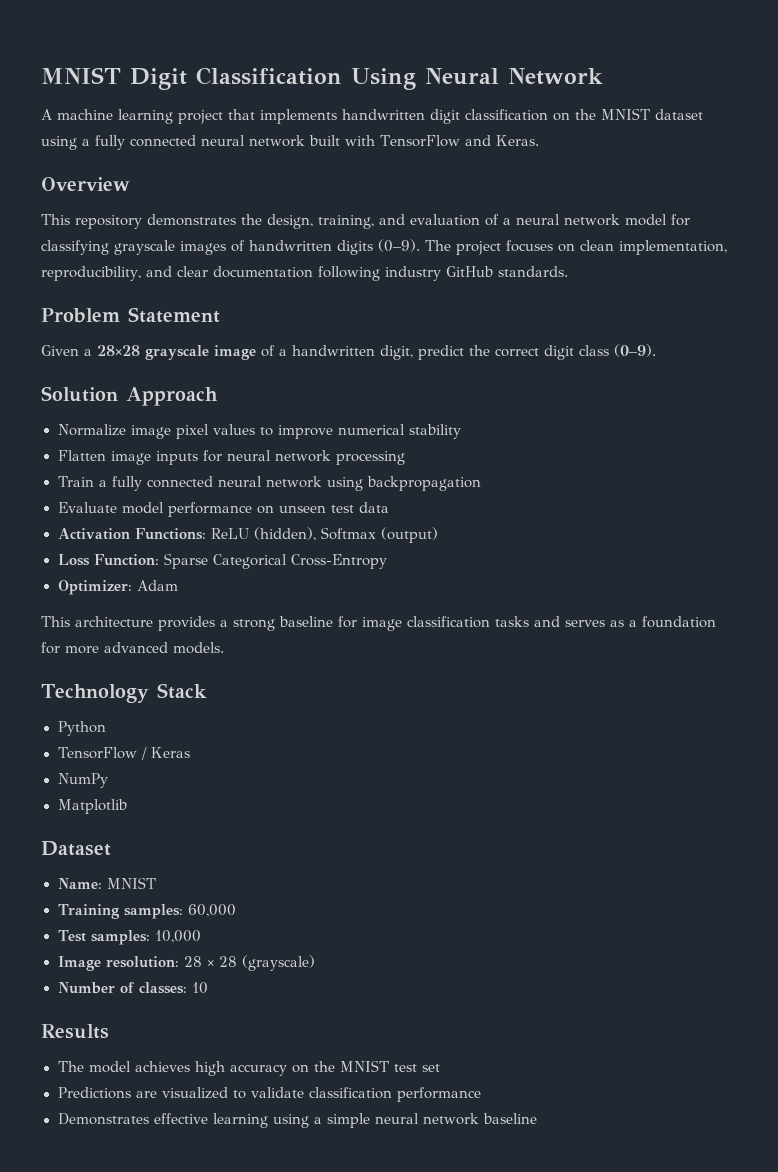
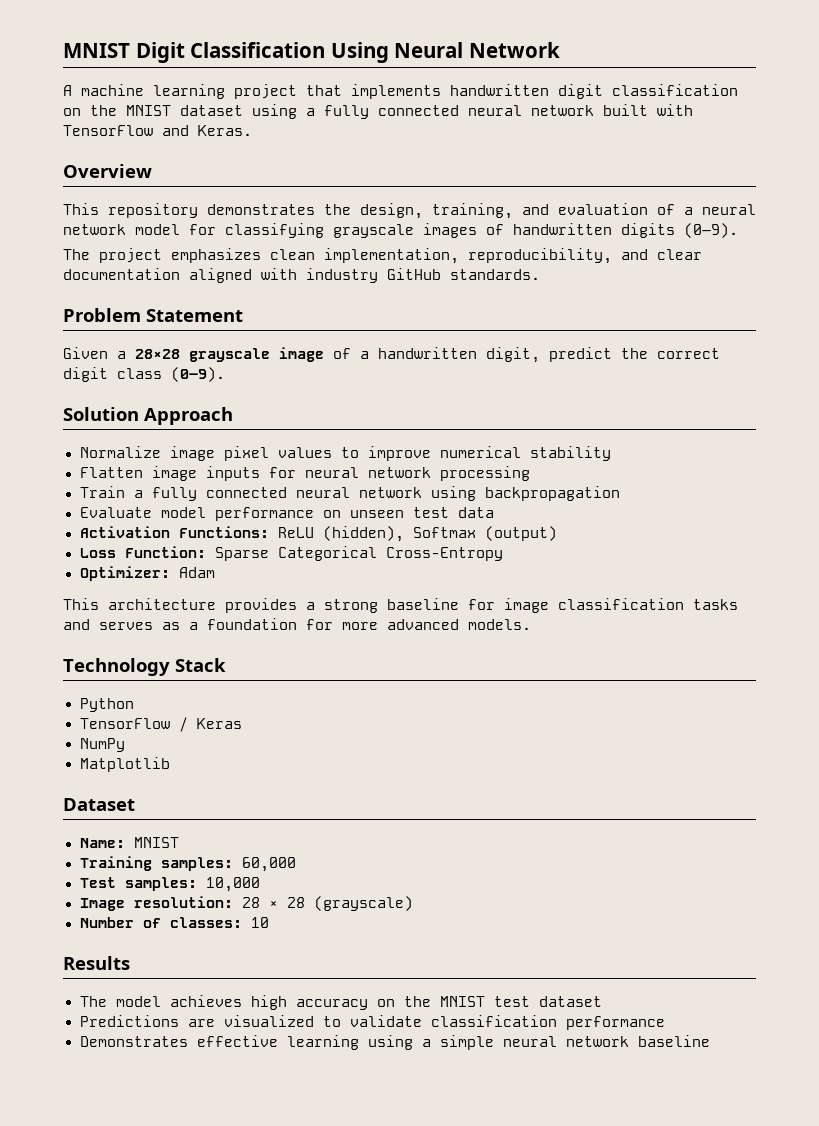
(420, 245) none -> (738, 230) //
[506,240,575,252] focuses on -> [171,248,261,263] emphasizes
[317,266,380,281] following -> [189,268,297,283] aligned with
[421,1064,440,1072] set -> [538,996,602,1007] dataset

